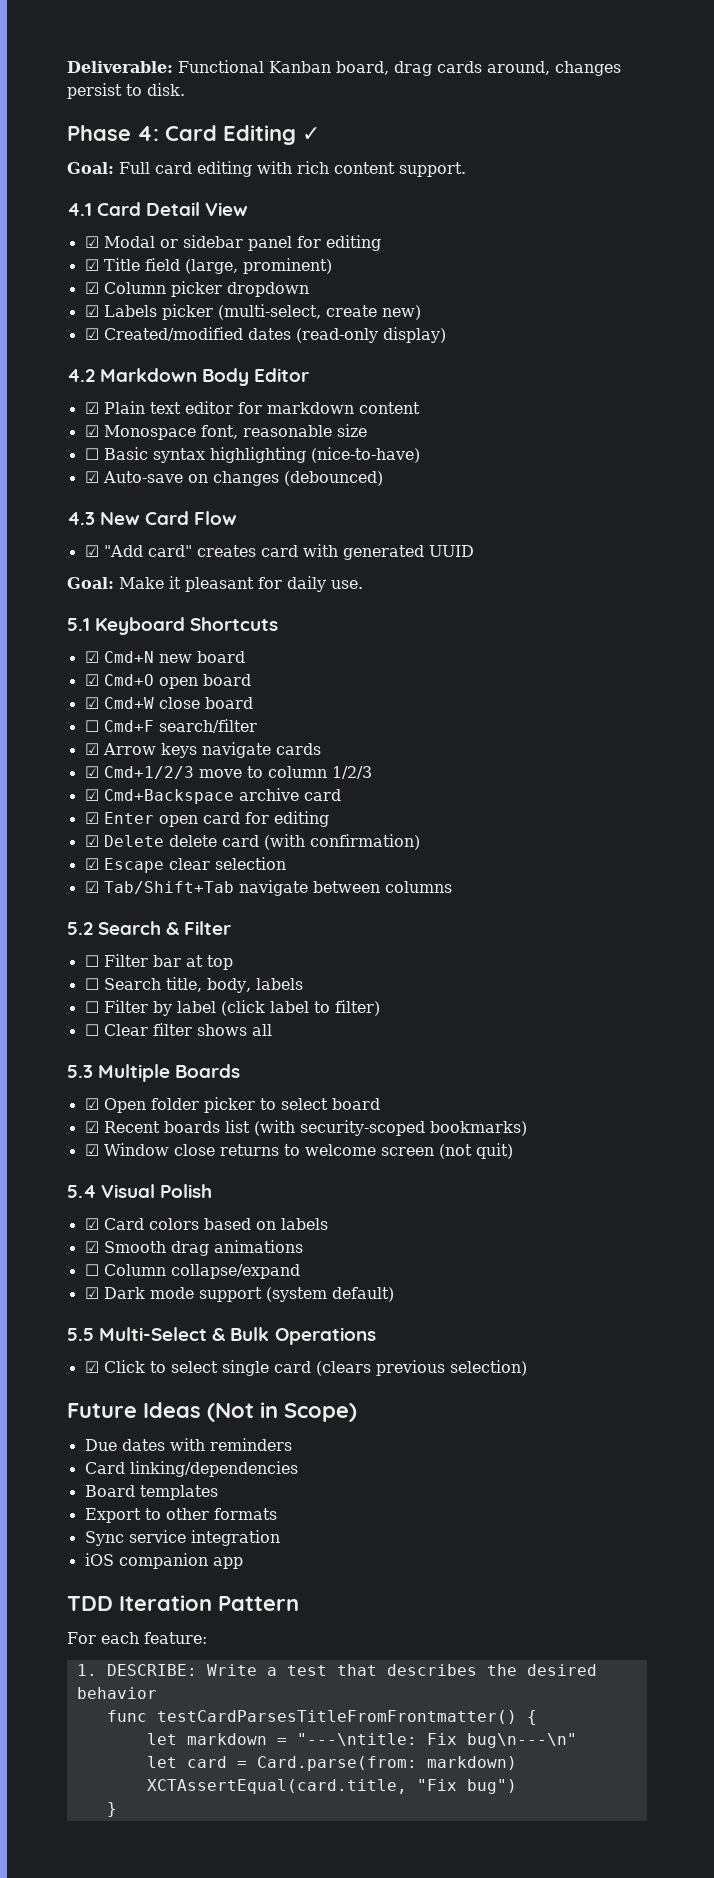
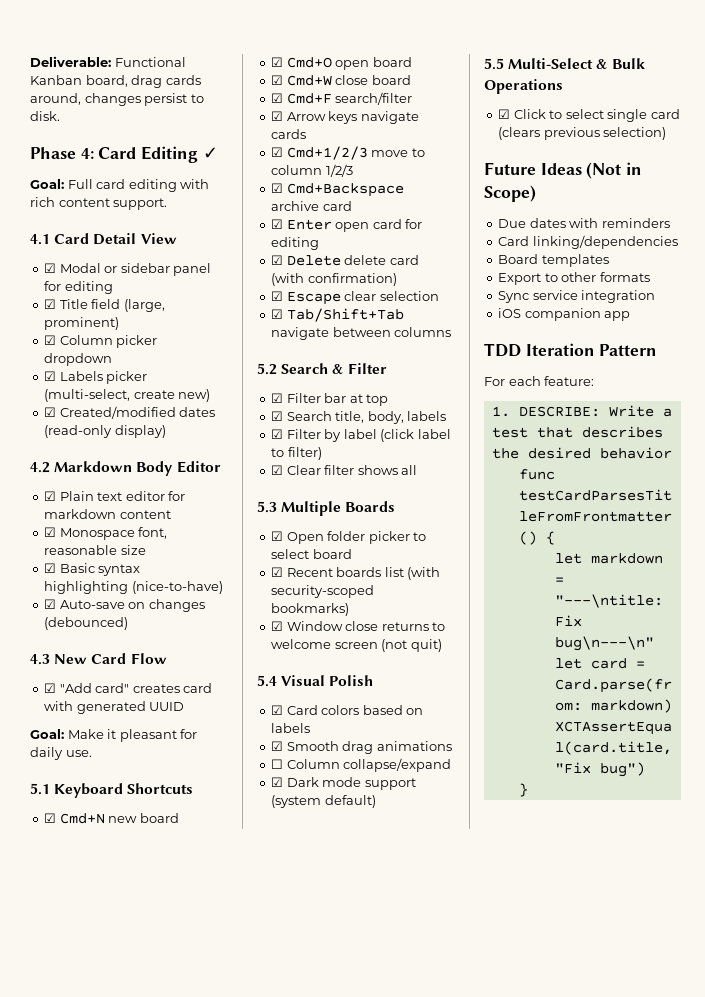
[84,448,99,460] ☐ -> [44,563,57,573] ☑
[84,720,99,732] ☐ -> [271,93,284,103] ☑
[84,955,99,967] ☐ -> [271,393,284,403] ☑
[84,978,99,990] ☐ -> [271,411,284,421] ☑
[84,1001,99,1013] ☐ -> [271,429,284,439] ☑
[84,1024,99,1036] ☐ -> [271,465,284,475] ☑

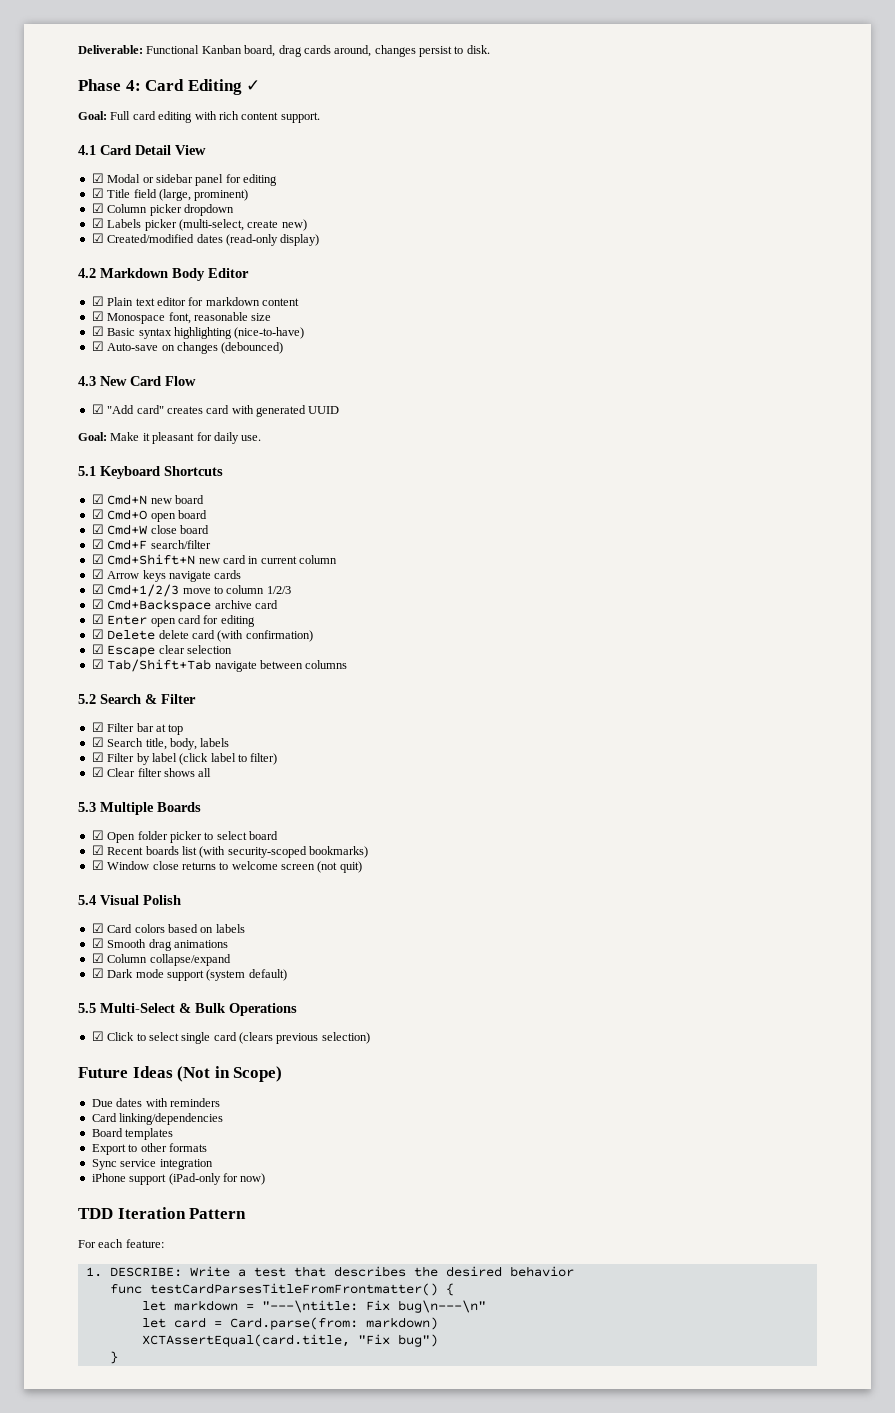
(413, 98) none -> [91,554,337,565] // ☑ Cmd+Shift+N new card in current column
[271,759,284,769] ☐ -> [91,953,104,963] ☑
[498,308,631,321] iOS companion app -> [91,1173,266,1185] iPhone support (iPad-only for now)

